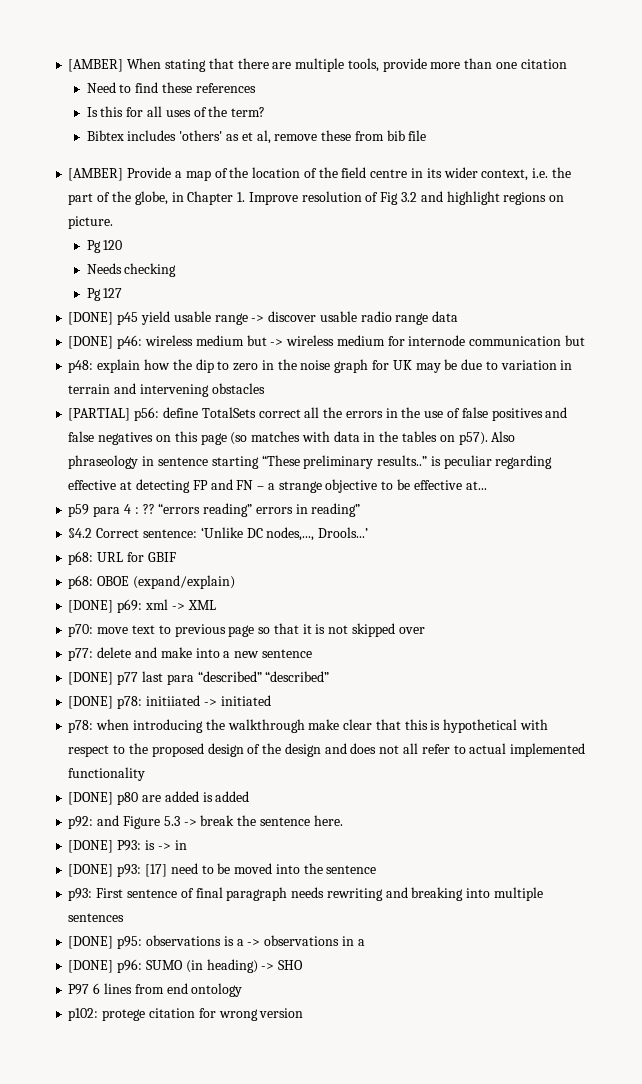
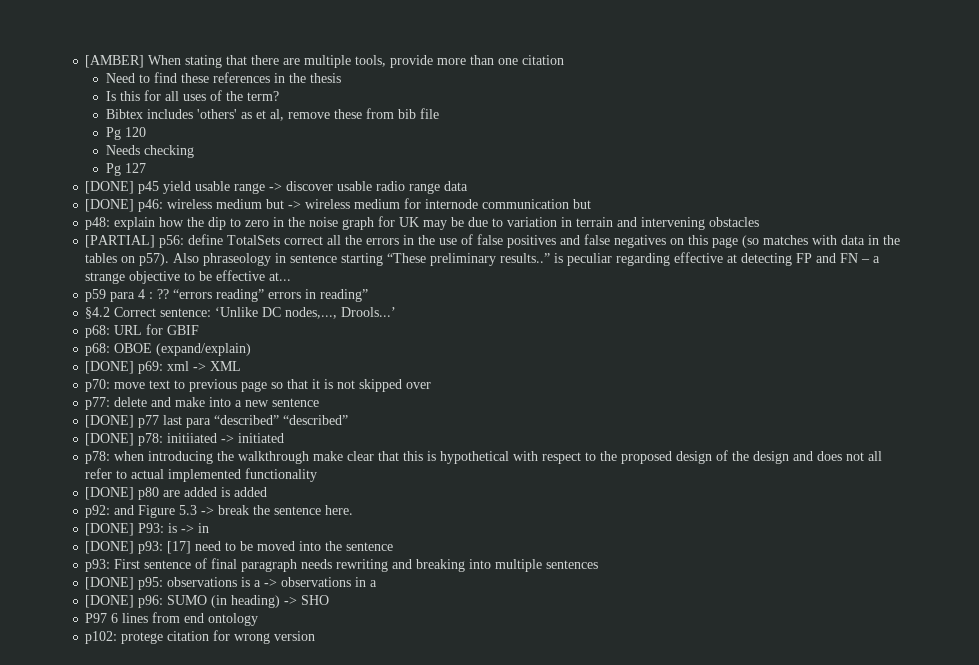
(256, 88) none -> [274,73,342,83] in the thesis
[68,167,571,181] [68,191,565,205] [68,216,114,229] // [AMBER] Provide a map of the location of the field centre in its wider context, i.e. the part of the globe, in Chapter 1. Improve resolution of Fig 3.2 and highlight regions on picture. -> (440, 113) none

